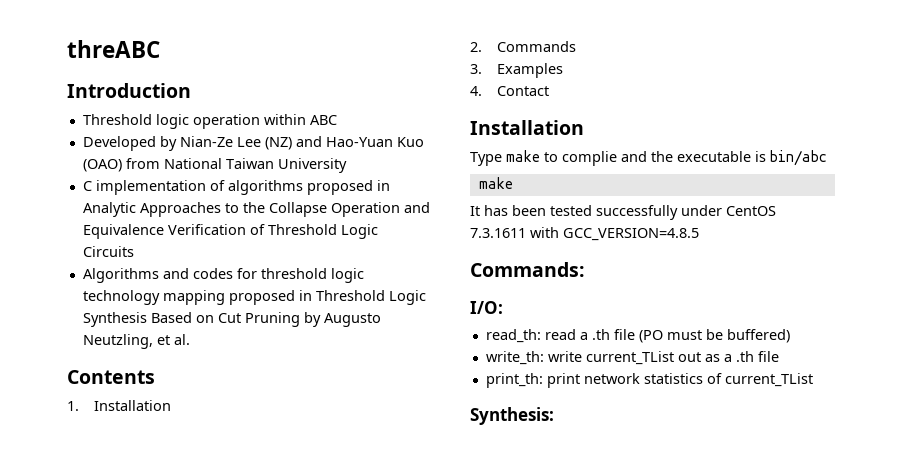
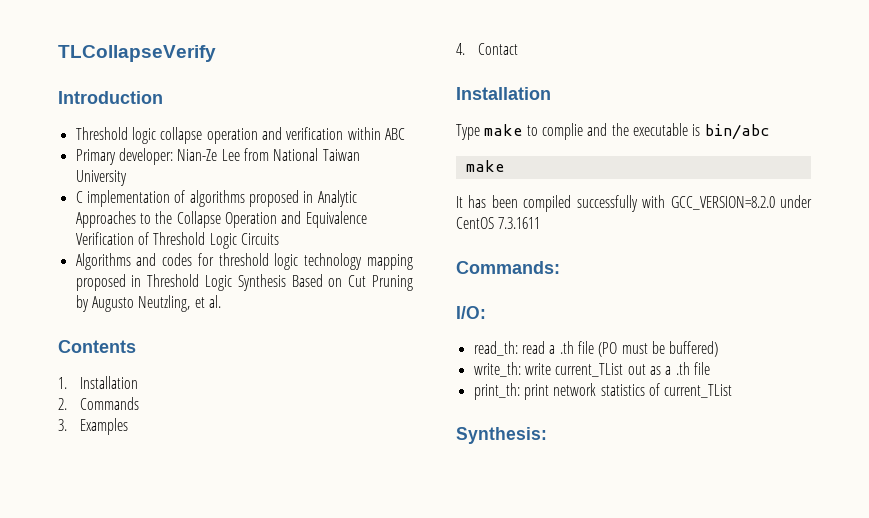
[67,40,160,58] threABC -> [58,45,216,62] TLCollapseVerify
[192,114,337,129] [82,136,424,151] [82,159,122,172] operation within ABC // Developed by Nian-Ze Lee (NZ) and Hao-Yuan Kuo (OAO) -> [160,127,405,144] [75,148,240,165] collapse operation and verification within ABC // Primary developer: Nian-Ze Lee
[550,205,678,220] tested successfully -> [523,195,775,212] compiled successfully with GCC_VERSION=8.2.0
[530,227,699,241] with GCC_VERSION=4.8.5 -> (541, 223) none

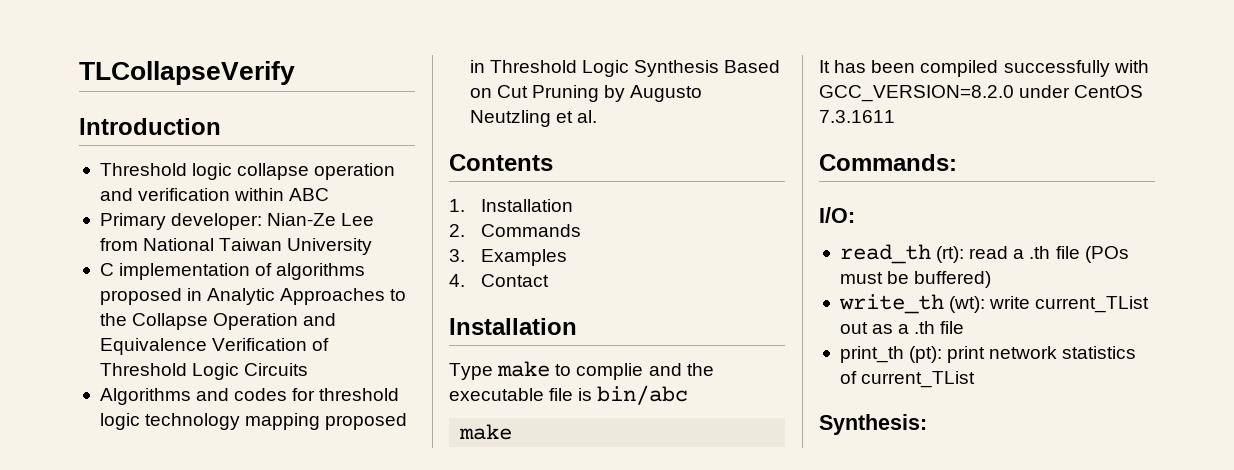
[138,295,191,312] Neutzling, -> [469,110,551,127] Neutzling
(688, 129) none -> [549,388,574,401] file
[473,341,518,356] read_th: -> [839,244,965,264] read_th (rt):
[598,342,618,357] (PO -> [1084,246,1129,263] (POs
[473,362,521,377] write_th: -> [838,294,986,314] write_th (wt):
[473,383,520,400] print_th: -> [839,346,943,363] print_th (pt):

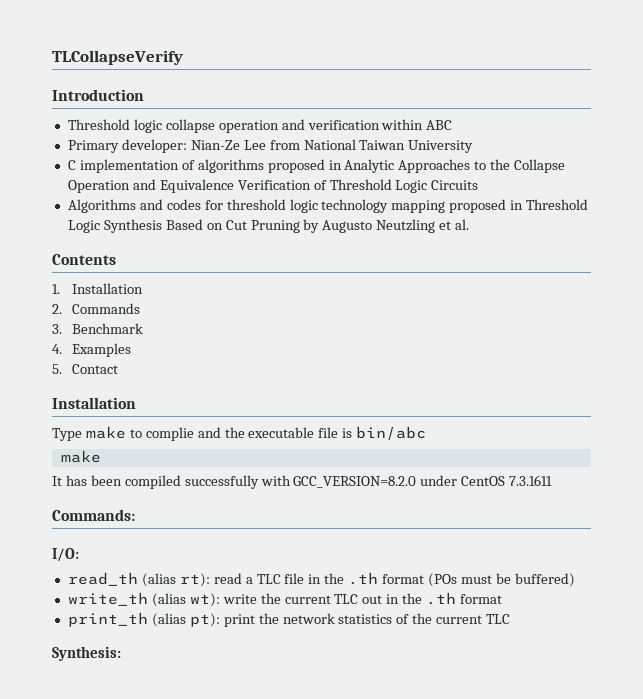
(465, 255) none -> [72,323,144,334] [52,344,62,354] Benchmark // 4.
[449,274,465,287] 4. -> [52,364,62,374] 5.
[936,246,1080,263] (rt): read a .th file -> [141,572,425,587] (alias rt): read a TLC file in the .th format
[949,296,1150,313] [839,321,965,334] [839,346,1137,363] [839,371,976,388] (wt): write current_TList out as a .th file // print_th (pt): print network statistics of current_TList -> [151,592,503,607] [67,612,511,627] (alias wt): write the current TLC out in the .th format // print_th (alias pt): print the network statistics of the current TLC

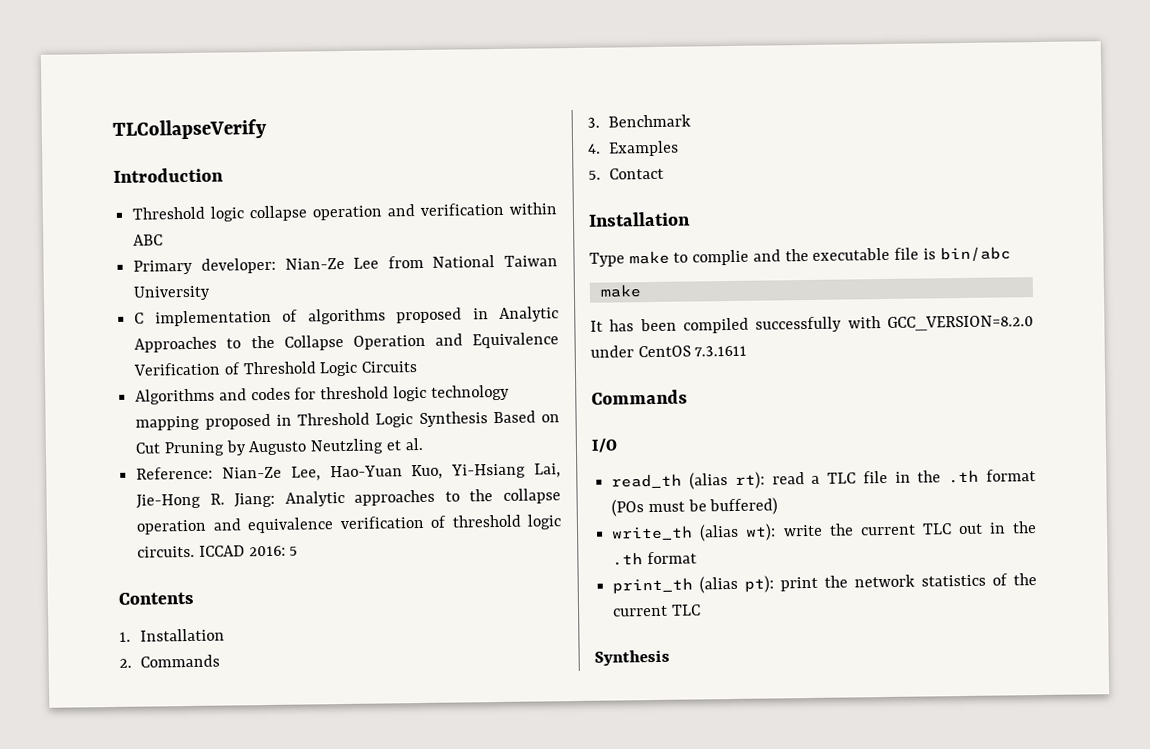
(470, 224) none -> [136,463,561,481] [136,488,561,509] [136,514,561,535] [137,545,299,558] // Reference: Nian-Ze Lee, Hao-Yuan Kuo, Yi-Hsiang Lai, Jie-Hong R. Jiang: Analytic approaches to the collapse operation and equivalence verification of threshold logic circuits. ICCAD 2016: 5
[52,509,135,521] [52,548,79,562] Commands: // I/O: -> [591,389,688,405] [591,438,618,453] Commands // I/O
[52,646,121,661] Synthesis: -> [594,649,670,666] Synthesis

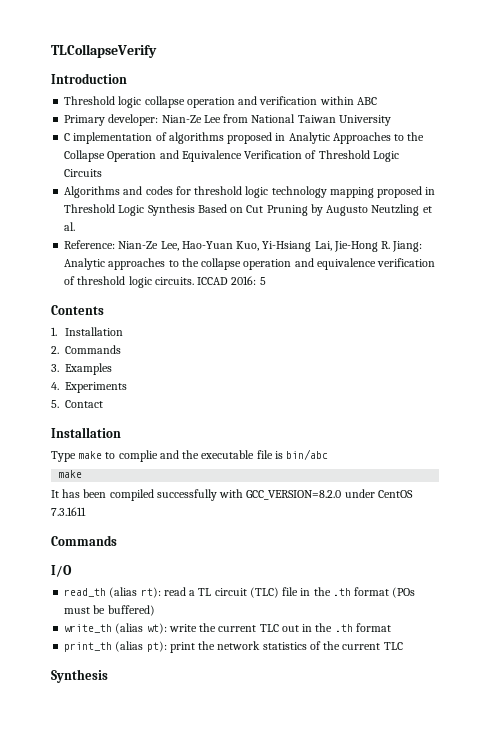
[608,114,692,128] Benchmark -> [65,363,113,375] Examples
[608,140,680,157] Examples -> [65,382,128,393] Experiments
[827,472,857,484] TLC -> [198,587,279,598] TL circuit (TLC)

